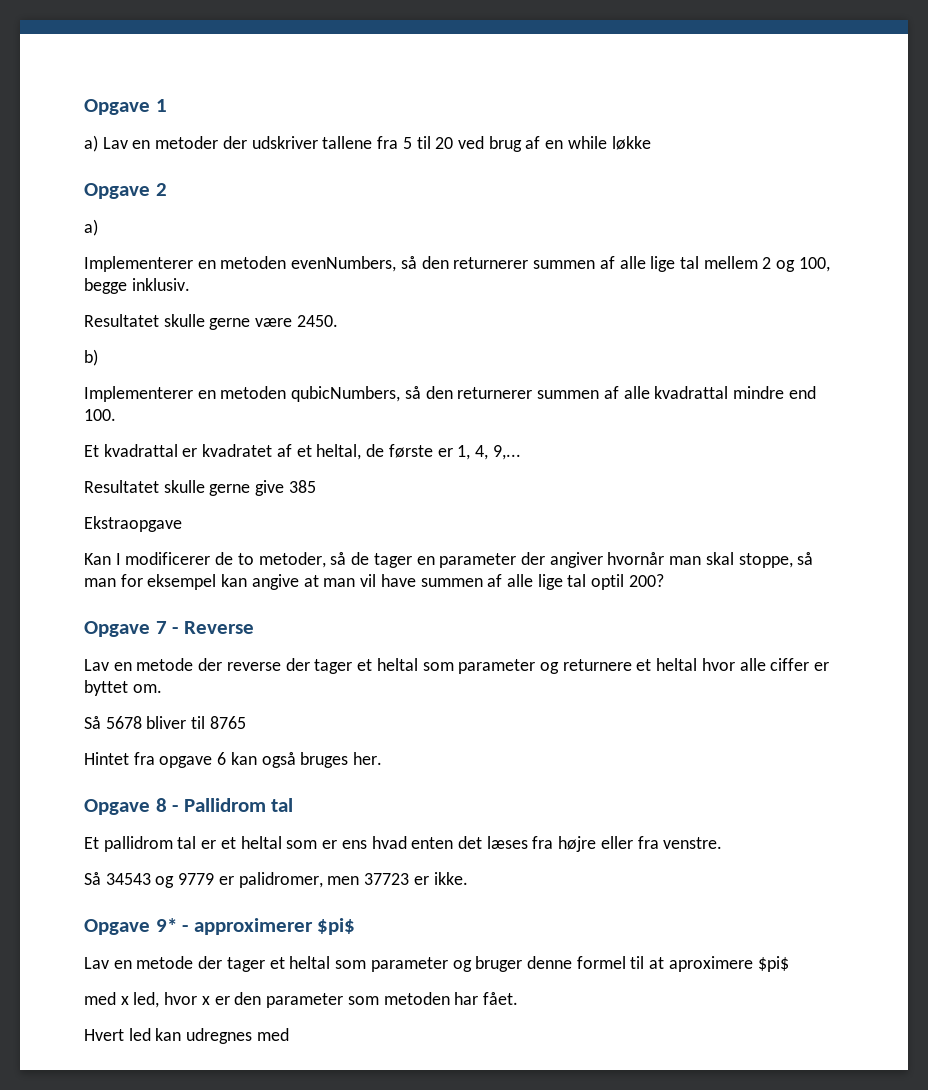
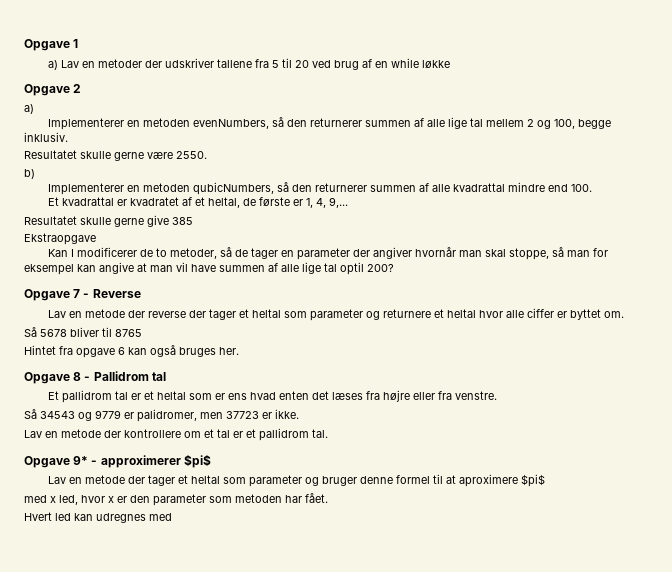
[296,315,338,327] 2450. -> [176,151,207,159] 2550.
(468, 878) none -> [24,428,328,441] // Lav en metode der kontrollere om et tal er et pallidrom tal.

